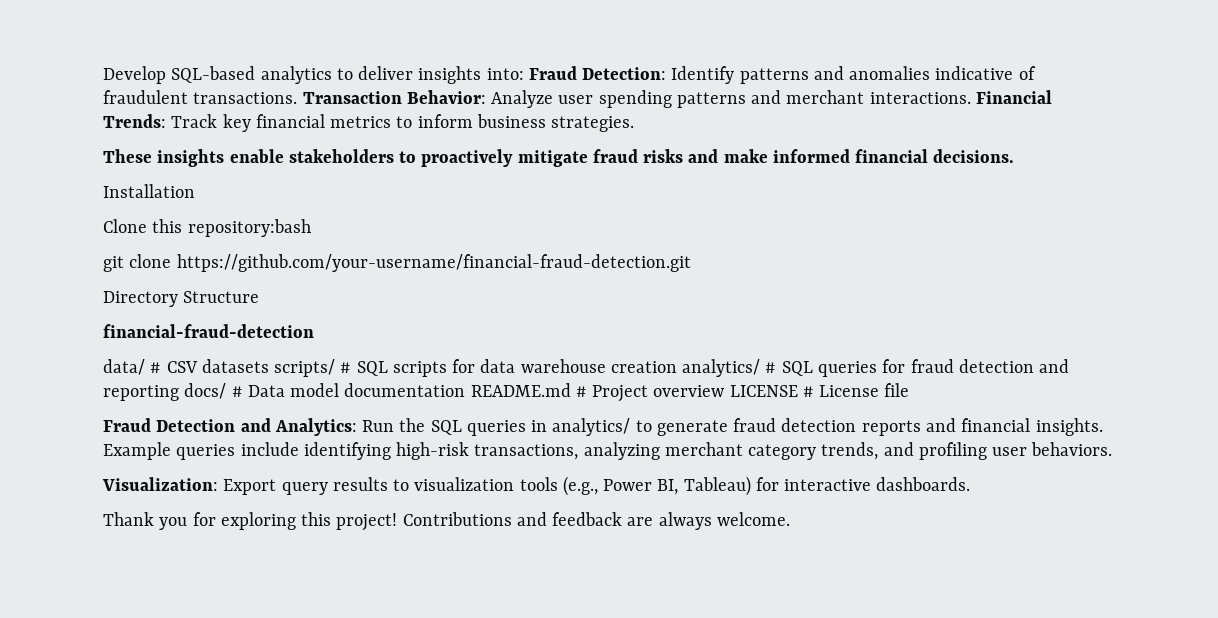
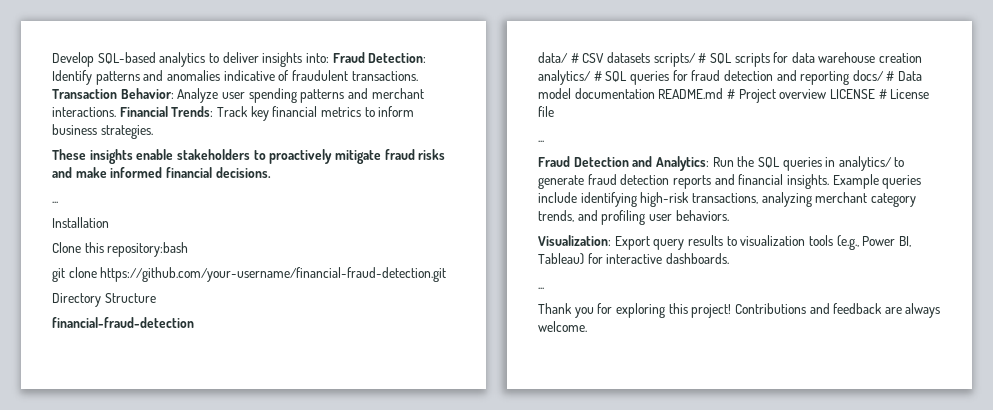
(1015, 156) none -> [52,201,58,203] // ...
(910, 390) none -> [538,140,544,142] // ...
(971, 484) none -> [538,287,544,289] // ...

